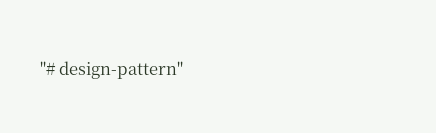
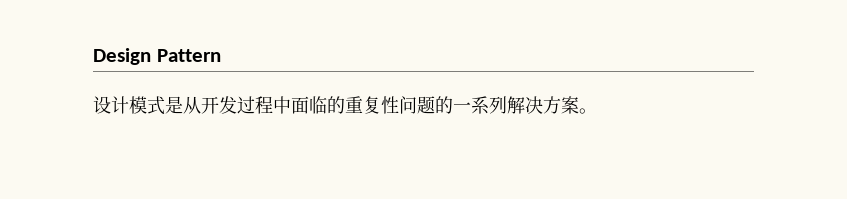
[40,61,184,79] "# design-pattern" -> [93,48,221,65] [93,96,597,115] Design Pattern // 设计模式是从开发过程中面临的重复性问题的一系列解决方案。

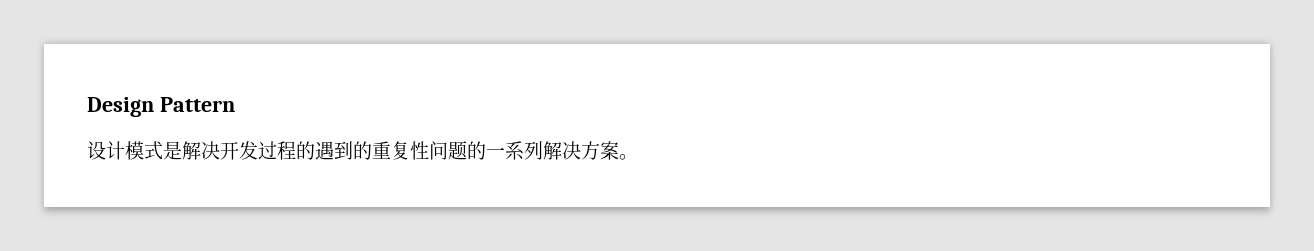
[183,96,201,114] 从 -> [182,141,220,160] 解决
[273,96,327,114] 中面临 -> [296,141,353,160] 的遇到

